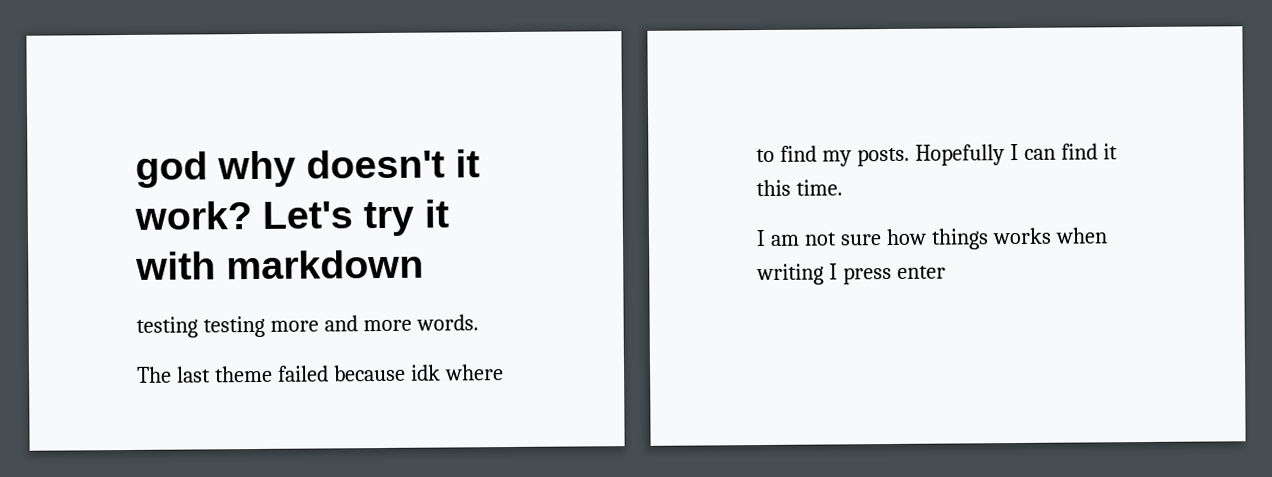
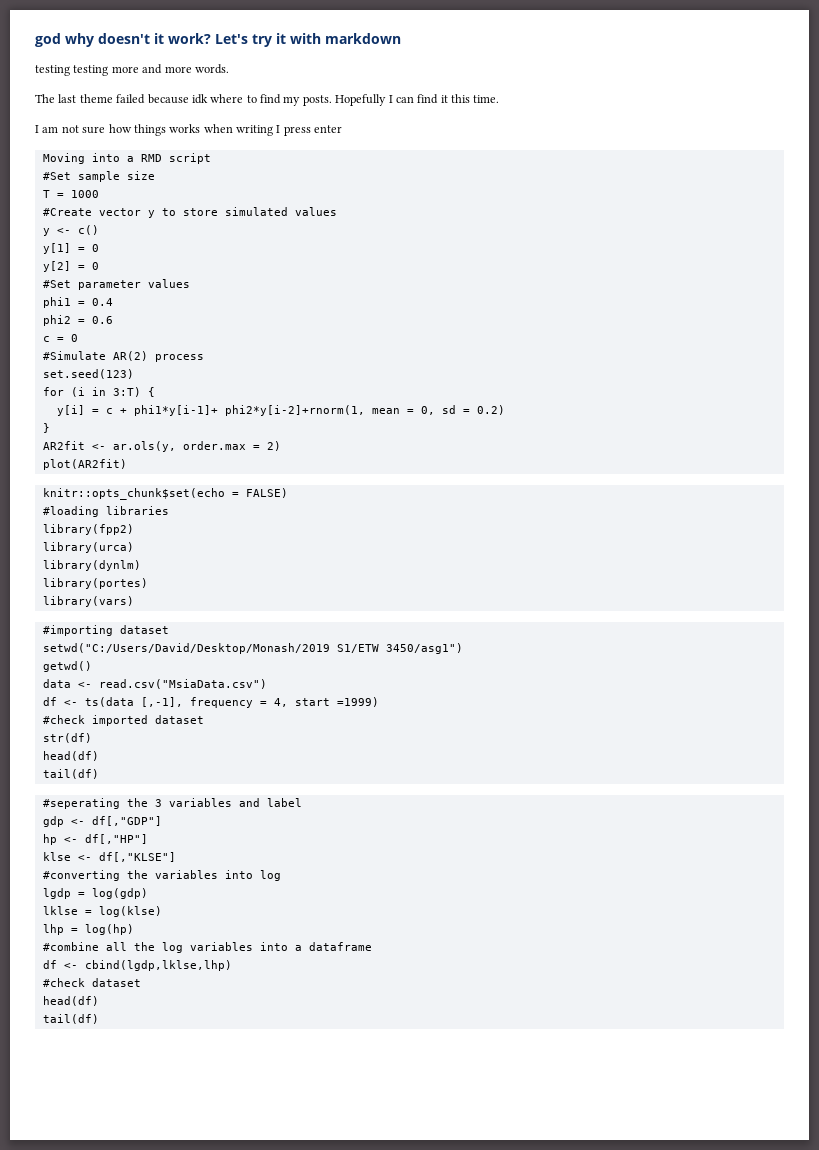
(946, 272) none -> [42,153,211,164] [42,171,155,182] [42,190,99,198] [42,207,337,218] [42,225,99,236] [42,243,99,254] [42,261,99,272] [42,279,190,290] [42,297,113,308] [42,315,113,326] [42,334,78,342] [42,351,204,362] [42,369,134,379] [42,387,155,397] [56,405,505,416] [42,423,50,433] [42,441,281,452] [42,459,127,470] [42,488,288,500] [42,506,169,517] [42,524,134,535] [42,542,134,553] [42,560,141,571] [42,578,148,589] [42,596,134,607] [42,625,169,636] [42,643,463,654] [42,661,92,672] [42,679,267,689] [42,697,379,708] [42,715,204,726] [42,733,92,743] [42,751,99,761] [42,769,99,779] [42,798,302,809] [42,816,162,827] [42,834,148,845] [42,852,176,862] [42,870,281,881] [42,888,148,899] [42,906,162,917] [42,924,134,935] [42,942,372,953] [42,960,232,971] [42,978,141,987] [42,996,99,1006] [42,1014,99,1024] // Moving into a RMD script // #Set sample size // T = 1000 // #Create vector y to store simulated values // y <- c() // y[1] = 0 // y[2] = 0 // #Set parameter values // phi1 = 0.4 // phi2 = 0.6 // c = 0 // #Simulate AR(2) process // set.seed(123) // for (i in 3:T) { // y[i] = c + phi1*y[i-1]+ phi2*y[i-2]+rnorm(1, mean = 0, sd = 0.2) // } // AR2fit <- ar.ols(y, order.max = 2) // plot(AR2fit) // knitr::opts_chunk$set(echo = FALSE) // #loading libraries // library(fpp2) // library(urca) // library(dynlm) // library(portes) // library(vars) // #importing dataset // setwd("C:/Users/David/Desktop/Monash/2019 S1/ETW 3450/asg1") // getwd() // data <- read.csv("MsiaData.csv") // df <- ts(data [,-1], frequency = 4, start =1999) // #check imported dataset // str(df) // head(df) // tail(df) // #seperating the 3 variables and label // gdp <- df[,"GDP"] // hp <- df[,"HP"] // klse <- df[,"KLSE"] // #converting the variables into log // lgdp = log(gdp) // lklse = log(klse) // lhp = log(hp) // #combine all the log variables into a dataframe // df <- cbind(lgdp,lklse,lhp) // #check dataset // head(df) // tail(df)

